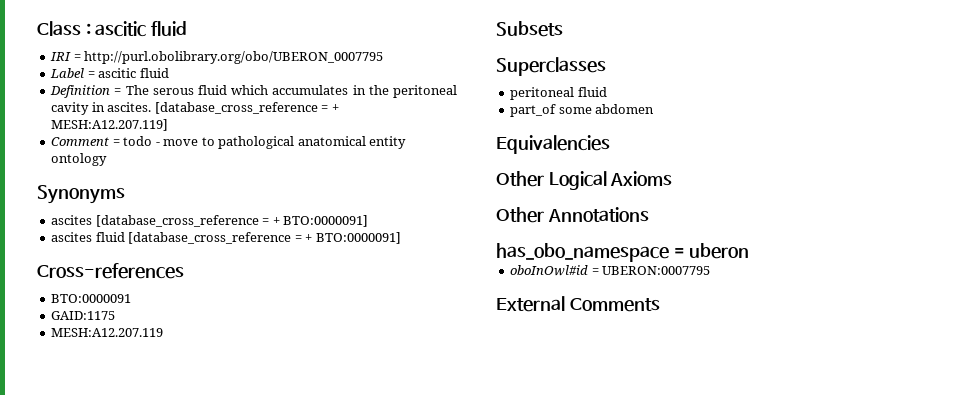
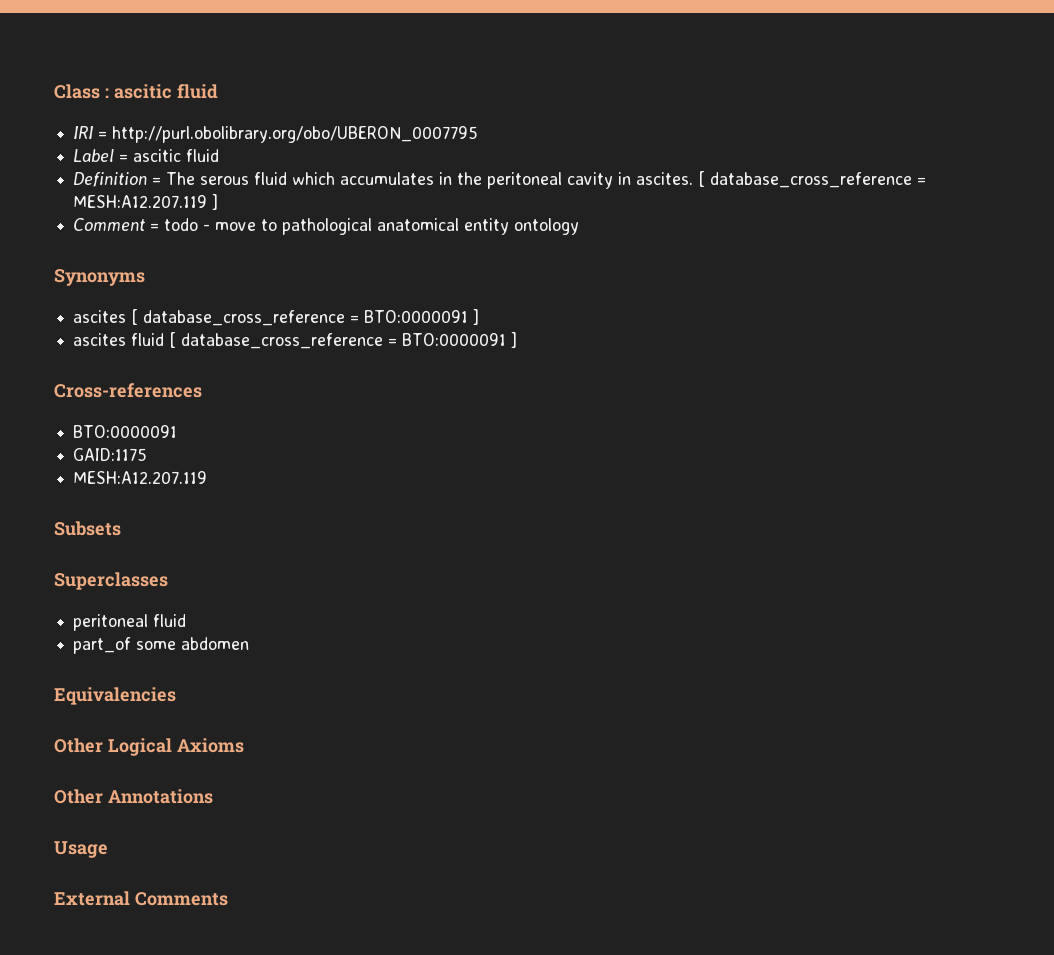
[154,102,339,114] [51,119,169,131] [database_cross_reference = + MESH:A12.207.119] -> [698,171,927,188] [73,194,219,210] [ database_cross_reference = MESH:A12.207.119 ]
[95,215,369,227] [51,232,401,244] [database_cross_reference = + BTO:0000091] // ascites fluid [database_cross_reference = + BTO:0000091] -> [131,309,480,326] [73,332,518,349] [ database_cross_reference = BTO:0000091 ] // ascites fluid [ database_cross_reference = BTO:0000091 ]
[496,243,750,262] [510,265,711,276] has_obo_namespace = uberon // oboInOwl#id = UBERON:0007795 -> [54,841,108,858] Usage

